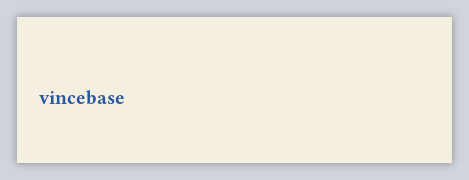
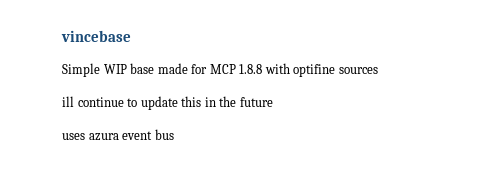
(125, 97) none -> [62,63,378,77] [62,96,273,110] [62,129,174,141] // Simple WIP base made for MCP 1.8.8 with optifine sources // ill continue to update this in the future // uses azura event bus

